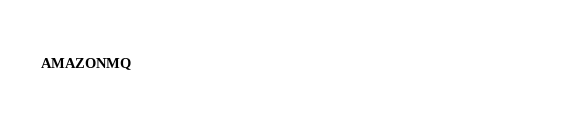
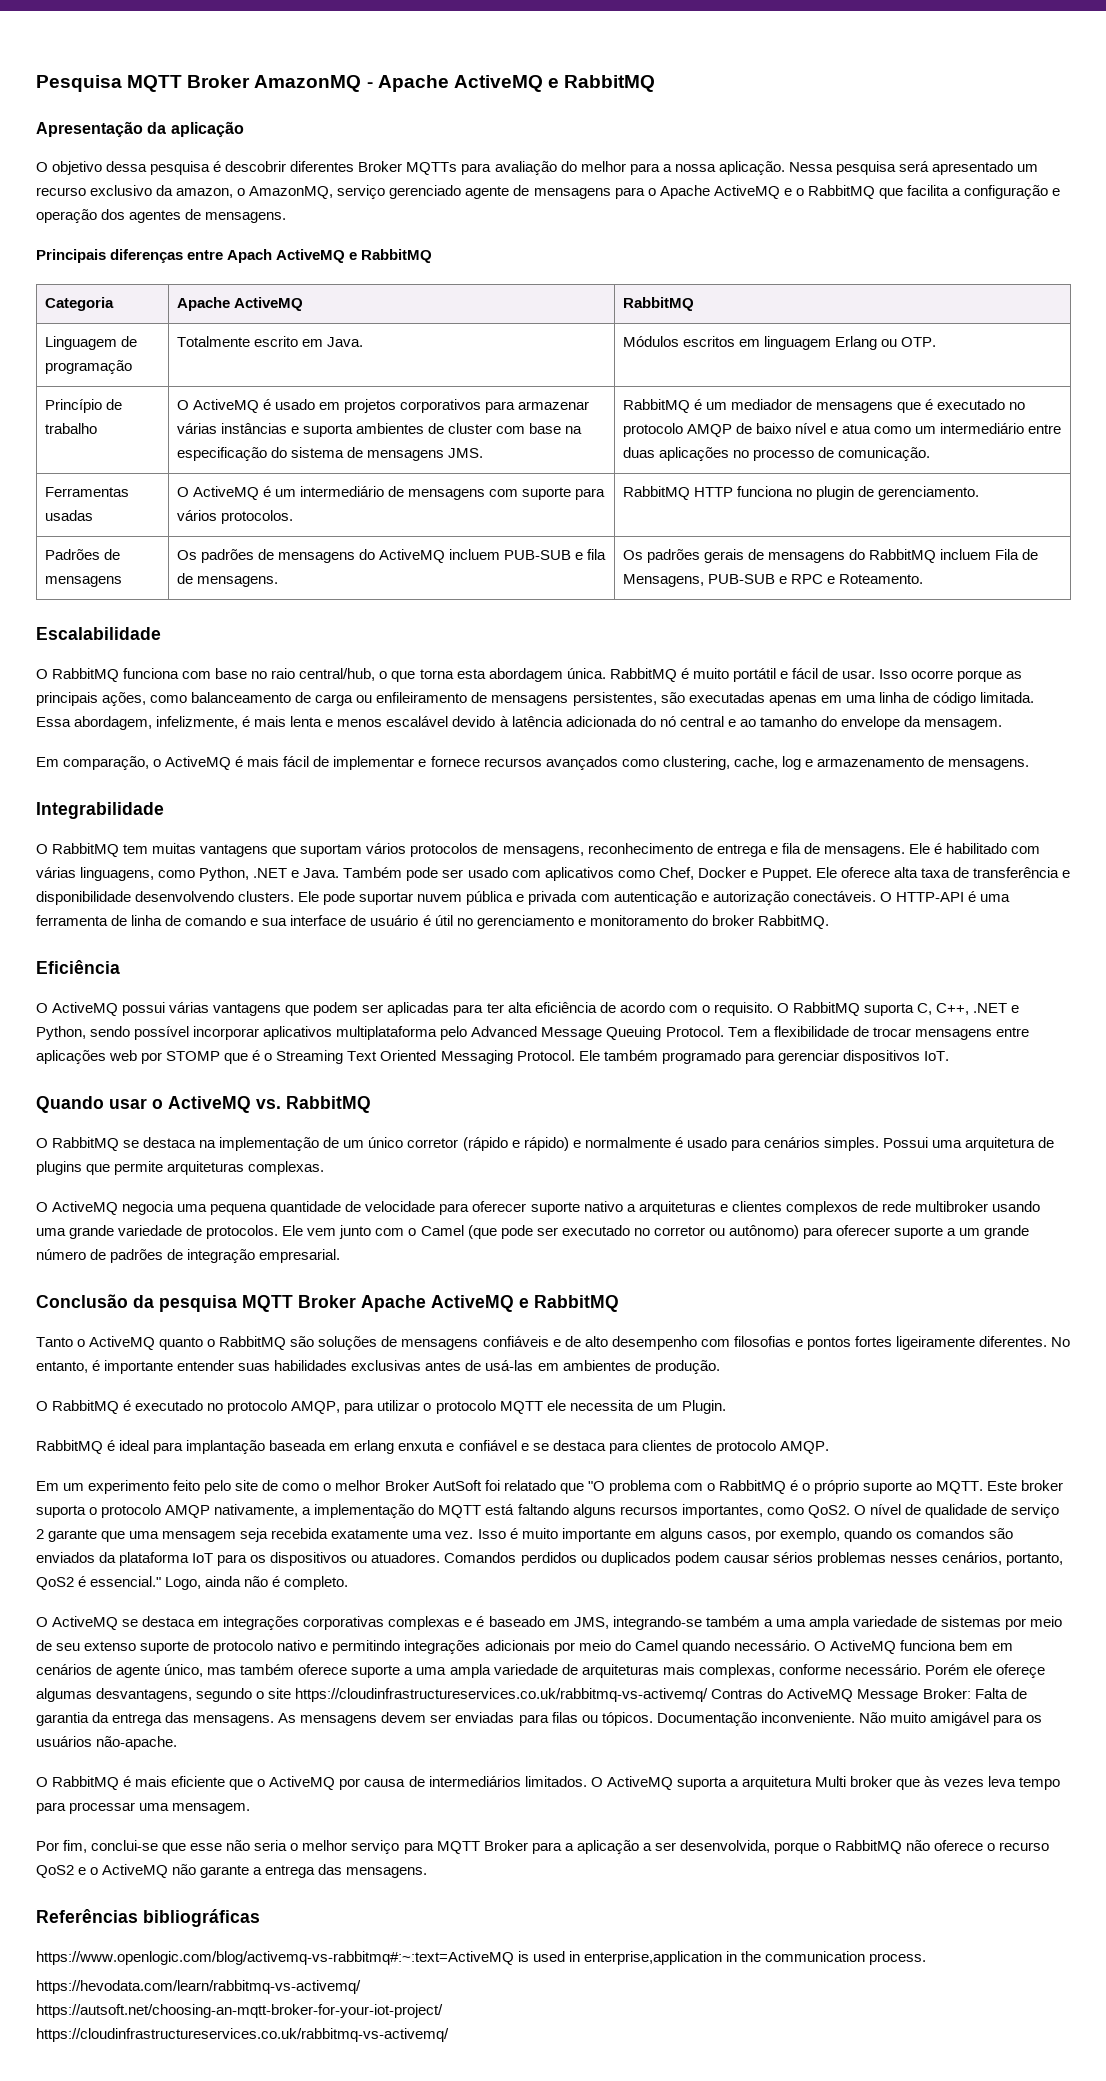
[41,58,131,70] AMAZONMQ -> [36,75,656,92] [36,121,244,137] [36,161,1039,175] [36,185,1061,199] [36,209,287,223] [36,249,433,263] [44,297,114,311] [176,297,304,311] [622,297,694,311] [44,336,138,350] [44,360,132,374] [176,336,364,347] [622,336,937,350] [44,399,123,413] [44,423,97,434] [176,399,590,413] [176,423,583,437] [176,447,484,461] [622,399,1026,413] [622,423,1062,437] [622,447,931,461] [44,487,129,497] [44,510,93,521] [176,486,606,500] [176,510,294,524] [622,486,980,500] [44,549,121,560] [44,576,122,587] [176,549,607,563] [176,573,279,587] [622,549,1039,563] [622,574,924,587] [36,627,161,640] [36,668,1023,682] [36,692,1034,706] [36,716,1003,730] [36,756,1029,770] [36,802,164,819] [36,843,1041,857] [36,867,1071,881] [36,891,1010,905] [36,915,829,929] [36,960,120,974] [36,1002,1020,1016] [36,1026,1029,1040] [36,1050,949,1064] [36,1096,371,1113] [36,1137,1055,1151] [36,1161,325,1175] [36,1201,1040,1215] [36,1225,1030,1239] [36,1249,341,1263] [36,1294,619,1312] [36,1336,1071,1350] [36,1360,720,1374] [36,1400,726,1414] [36,1440,829,1454] [36,1480,1064,1494] [36,1504,1060,1518] [36,1528,1014,1542] [36,1552,1063,1566] [36,1576,349,1590] [36,1616,1063,1630] [36,1640,1014,1654] [36,1664,1045,1678] [36,1688,1027,1702] [36,1712,1042,1726] [36,1736,178,1750] [36,1776,1061,1790] [36,1802,251,1814] [36,1840,1050,1854] [36,1864,428,1878] [36,1909,260,1927] [36,1951,927,1965] [36,1980,361,1994] [36,2004,443,2018] [36,2028,449,2042] Pesquisa MQTT Broker AmazonMQ - Apache ActiveMQ e RabbitMQ // Apresentação da aplicação // O objetivo dessa pesquisa é descobrir diferentes Broker MQTTs para avaliação do melhor para a nossa aplicação. Nessa pesquisa será apresentado um recurso exclusivo da amazon, o AmazonMQ, serviço gerenciado agente de mensagens para o Apache ActiveMQ e o RabbitMQ que facilita a configuração e operação dos agentes de mensagens. // Principais diferenças entre Apach ActiveMQ e RabbitMQ // Categoria | Apache ActiveMQ | RabbitMQ // Linguagem de programação | Totalmente escrito em Java. | Módulos escritos em linguagem Erlang ou OTP. // Princípio de trabalho | O ActiveMQ é usado em projetos corporativos para armazenar várias instâncias e suporta ambientes de cluster com base na especificação do sistema de mensagens JMS. | RabbitMQ é um mediador de mensagens que é executado no protocolo AMQP de baixo nível e atua como um intermediário entre duas aplicações no processo de comunicação. // Ferramentas usadas | O ActiveMQ é um intermediário de mensagens com suporte para vários protocolos. | RabbitMQ HTTP funciona no plugin de gerenciamento. // Padrões de mensagens | Os padrões de mensagens do ActiveMQ incluem PUB-SUB e fila de mensagens. | Os padrões gerais de mensagens do RabbitMQ incluem Fila de Mensagens, PUB-SUB e RPC e Roteamento. // Escalabilidade // O RabbitMQ funciona com base no raio central/hub, o que torna esta abordagem única. RabbitMQ é muito portátil e fácil de usar. Isso ocorre porque as principais ações, como balanceamento de carga ou enfileiramento de mensagens persistentes, são executadas apenas em uma linha de código limitada. Essa abordagem, infelizmente, é mais lenta e menos escalável devido à latência adicionada do nó central e ao tamanho do envelope da mensagem. // Em comparação, o ActiveMQ é mais fácil de implementar e fornece recursos avançados como clustering, cache, log e armazenamento de mensagens. // Integrabilidade // O RabbitMQ tem muitas vantagens que suportam vários protocolos de mensagens, reconhecimento de entrega e fila de mensagens. Ele é habilitado com várias linguagens, como Python, .NET e Java. Também pode ser usado com aplicativos como Chef, Docker e Puppet. Ele oferece alta taxa de transferência e disponibilidade desenvolvendo clusters. Ele pode suportar nuvem pública e privada com autenticação e autorização conectáveis. O HTTP-API é uma ferramenta de linha de comando e sua interface de usuário é útil no gerenciamento e monitoramento do broker RabbitMQ. // Eficiência // O ActiveMQ possui várias vantagens que podem ser aplicadas para ter alta eficiência de acordo com o requisito. O RabbitMQ suporta C, C++, .NET e Python, sendo possível incorporar aplicativos multiplataforma pelo Advanced Message Queuing Protocol. Tem a flexibilidade de trocar mensagens entre aplicações web por STOMP que é o Streaming Text Oriented Messaging Protocol. Ele também programado para gerenciar dispositivos IoT. // Quando usar o ActiveMQ vs. RabbitMQ // O RabbitMQ se destaca na implementação de um único corretor (rápido e rápido) e normalmente é usado para cenários simples. Possui uma arquitetura de plugins que permite arquiteturas complexas. // O ActiveMQ negocia uma pequena quantidade de velocidade para oferecer suporte nativo a arquiteturas e clientes complexos de rede multibroker usando uma grande variedade de protocolos. Ele vem junto com o Camel (que pode ser executado no corretor ou autônomo) para oferecer suporte a um grande número de padrões de integração empresarial. // Conclusão da pesquisa MQTT Broker Apache ActiveMQ e RabbitMQ // Tanto o ActiveMQ quanto o RabbitMQ são soluções de mensagens confiáveis e de alto desempenho com filosofias e pontos fortes ligeiramente diferentes. No entanto, é importante entender suas habilidades exclusivas antes de usá-las em ambientes de produção. // O RabbitMQ é executado no protocolo AMQP, para utilizar o protocolo MQTT ele necessita de um Plugin. // RabbitMQ é ideal para implantação baseada em erlang enxuta e confiável e se destaca para clientes de protocolo AMQP. // Em um experimento feito pelo site de como o melhor Broker AutSoft foi relatado que "O problema com o RabbitMQ é o próprio suporte ao MQTT. Este broker suporta o protocolo AMQP nativamente, a implementação do MQTT está faltando alguns recursos importantes, como QoS2. O nível de qualidade de serviço 2 garante que uma mensagem seja recebida exatamente uma vez. Isso é muito importante em alguns casos, por exemplo, quando os comandos são enviados da plataforma IoT para os dispositivos ou atuadores. Comandos perdidos ou duplicados podem causar sérios problemas nesses cenários, portanto, QoS2 é essencial." Logo, ainda não é completo. // O ActiveMQ se destaca em integrações corporativas complexas e é baseado em JMS, integrando-se também a uma ampla variedade de sistemas por meio de seu extenso suporte de protocolo nativo e permitindo integrações adicionais por meio do Camel quando necessário. O ActiveMQ funciona bem em cenários de agente único, mas também oferece suporte a uma ampla variedade de arquiteturas mais complexas, conforme necessário. Porém ele ofereçe algumas desvantagens, segundo o site https://cloudinfrastructureservices.co.uk/rabbitmq-vs-activemq/ Contras do ActiveMQ Message Broker: Falta de garantia da entrega das mensagens. As mensagens devem ser enviadas para filas ou tópicos. Documentação inconveniente. Não muito amigável para os usuários não-apache. // O RabbitMQ é mais eficiente que o ActiveMQ por causa de intermediários limitados. O ActiveMQ suporta a arquitetura Multi broker que às vezes leva tempo para processar uma mensagem. // Por fim, conclui-se que esse não seria o melhor serviço para MQTT Broker para a aplicação a ser desenvolvida, porque o RabbitMQ não oferece o recurso QoS2 e o ActiveMQ não garante a entrega das mensagens. // Referências bibliográficas // https://www.openlogic.com/blog/activemq-vs-rabbitmq#:~:text=ActiveMQ is used in enterprise,application in the communication process. // https://hevodata.com/learn/rabbitmq-vs-activemq/ // https://autsoft.net/choosing-an-mqtt-broker-for-your-iot-project/ // https://cloudinfrastructureservices.co.uk/rabbitmq-vs-activemq/

